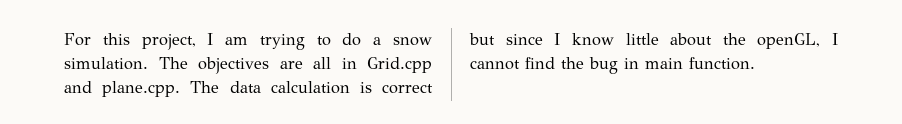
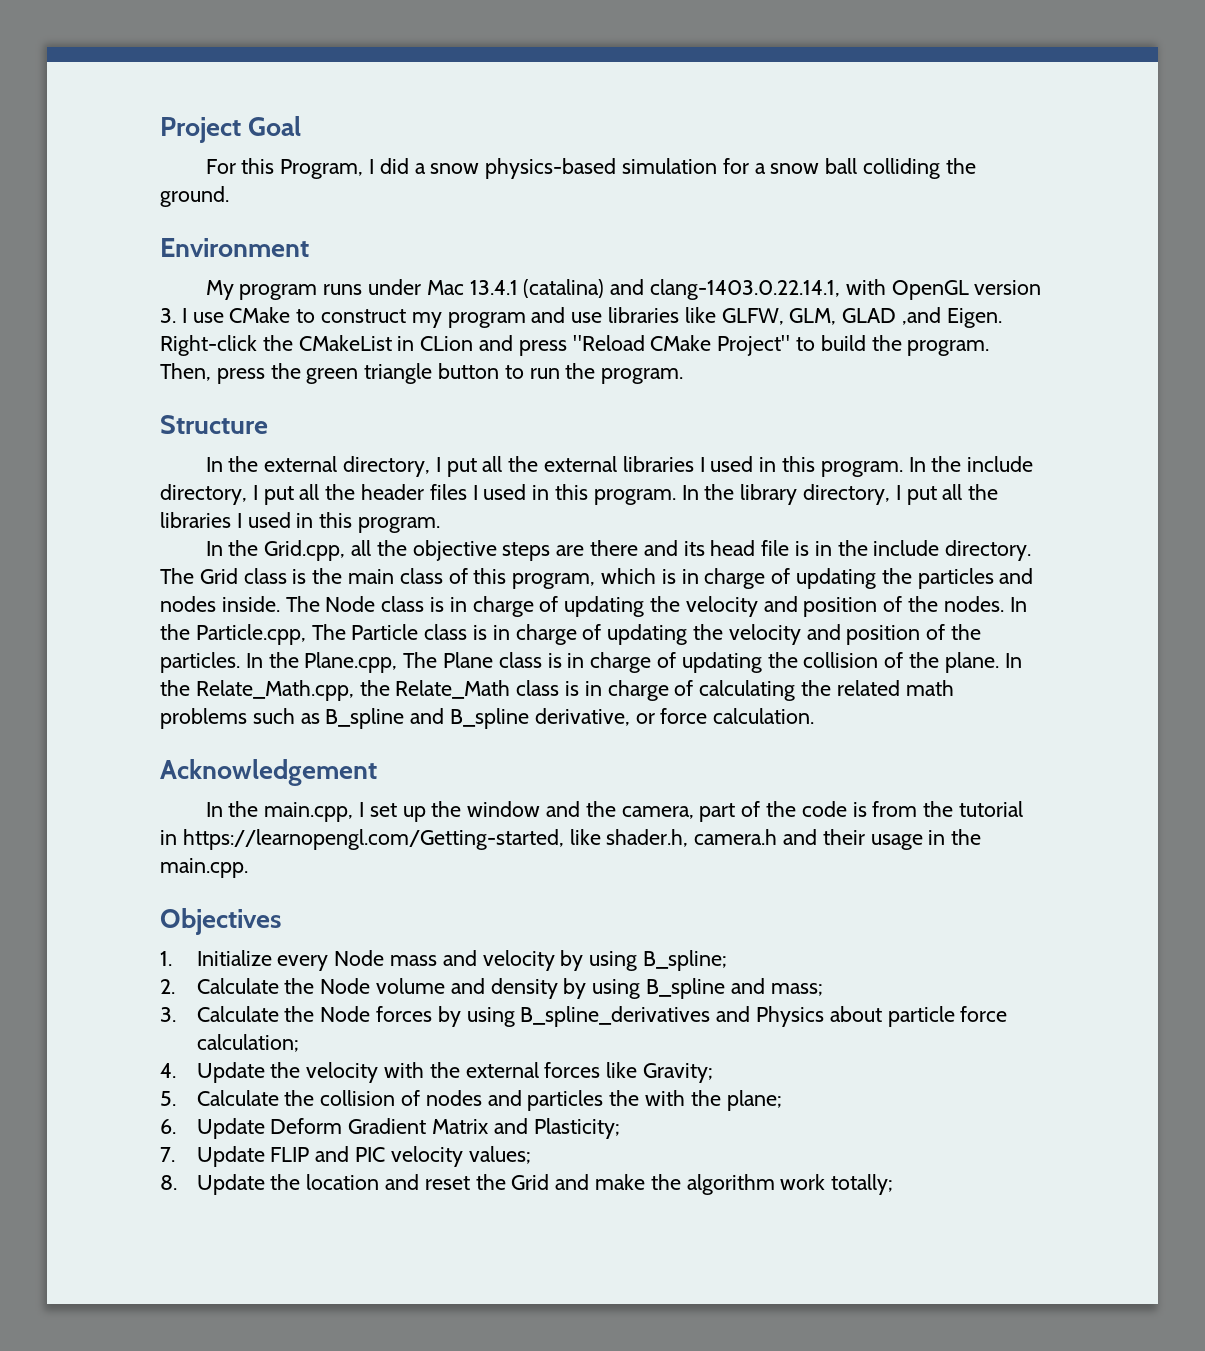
[64,33,432,50] [64,57,432,74] [64,81,433,97] [469,33,838,49] [470,57,755,74] For this project, I am trying to do a snow simulation. The objectives are all in Grid.cpp and plane.cpp. The data calculation is correct but since I know little about the openGL, I cannot find the bug in main function. -> [160,116,302,143] [205,158,976,179] [160,186,229,207] [160,238,309,257] [205,279,1042,300] [160,307,1002,328] [160,335,990,356] [160,363,684,384] [160,415,268,434] [205,456,1034,477] [160,484,999,505] [160,512,441,533] [205,540,1032,561] [160,568,1034,589] [160,596,1027,617] [160,624,982,645] [160,652,1022,673] [160,680,954,701] [160,708,815,729] [160,759,377,786] [205,801,1024,822] [160,829,982,850] [160,858,248,878] [160,908,281,935] [160,950,727,971] [160,978,823,999] [160,1006,1008,1027] [196,1034,299,1052] [160,1062,713,1083] [160,1090,782,1111] [160,1118,620,1139] [160,1146,531,1167] [160,1174,894,1195] Project Goal // For this Program, I did a snow physics-based simulation for a snow ball colliding the ground. // Environment // My program runs under Mac 13.4.1 (catalina) and clang-1403.0.22.14.1, with OpenGL version 3. I use CMake to construct my program and use libraries like GLFW, GLM, GLAD ,and Eigen. Right-click the CMakeList in CLion and press "Reload CMake Project" to build the program. Then, press the green triangle button to run the program. // Structure // In the external directory, I put all the external libraries I used in this program. In the include directory, I put all the header files I used in this program. In the library directory, I put all the libraries I used in this program. // In the Grid.cpp, all the objective steps are there and its head file is in the include directory. The Grid class is the main class of this program, which is in charge of updating the particles and nodes inside. The Node class is in charge of updating the velocity and position of the nodes. In the Particle.cpp, The Particle class is in charge of updating the velocity and position of the particles. In the Plane.cpp, The Plane class is in charge of updating the collision of the plane. In the Relate_Math.cpp, the Relate_Math class is in charge of calculating the related math problems such as B_spline and B_spline derivative, or force calculation. // Acknowledgement // In the main.cpp, I set up the window and the camera, part of the code is from the tutorial in https://learnopengl.com/Getting-started, like shader.h, camera.h and their usage in the main.cpp. // Objectives // 1. Initialize every Node mass and velocity by using B_spline; // 2. Calculate the Node volume and density by using B_spline and mass; // 3. Calculate the Node forces by using B_spline_derivatives and Physics about particle force calculation; // 4. Update the velocity with the external forces like Gravity; // 5. Calculate the collision of nodes and particles the with the plane; // 6. Update Deform Gradient Matrix and Plasticity; // 7. Update FLIP and PIC velocity values; // 8. Update the location and reset the Grid and make the algorithm work totally;

